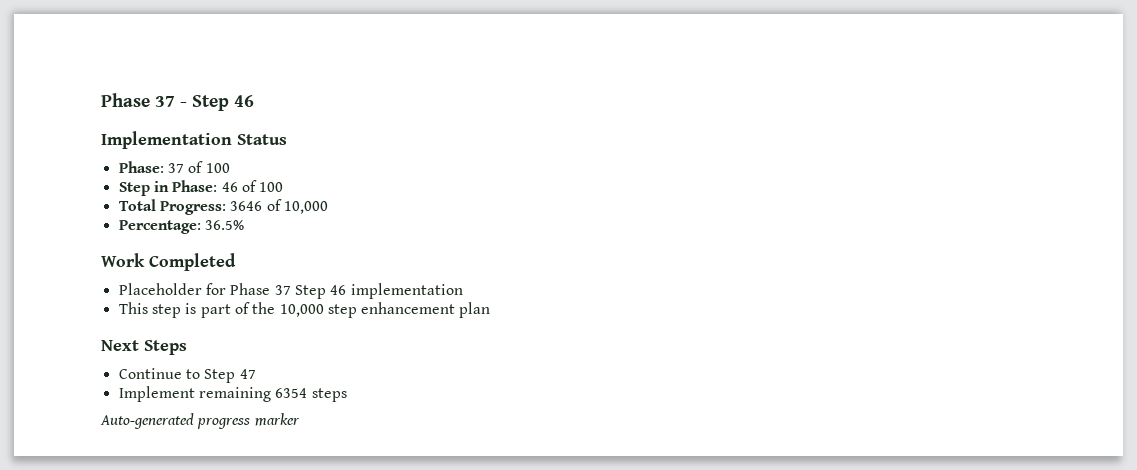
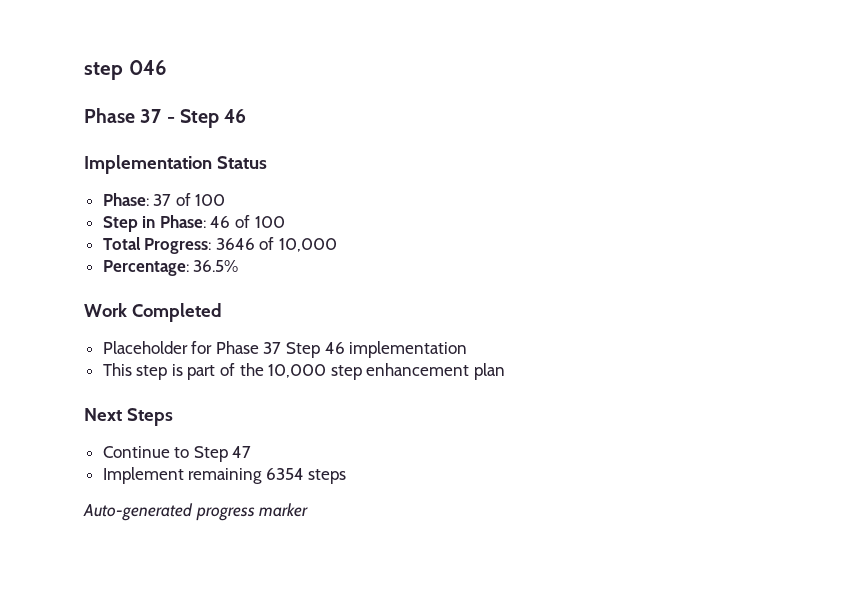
(101, 100) none -> [84,60,167,80] step 046 //

